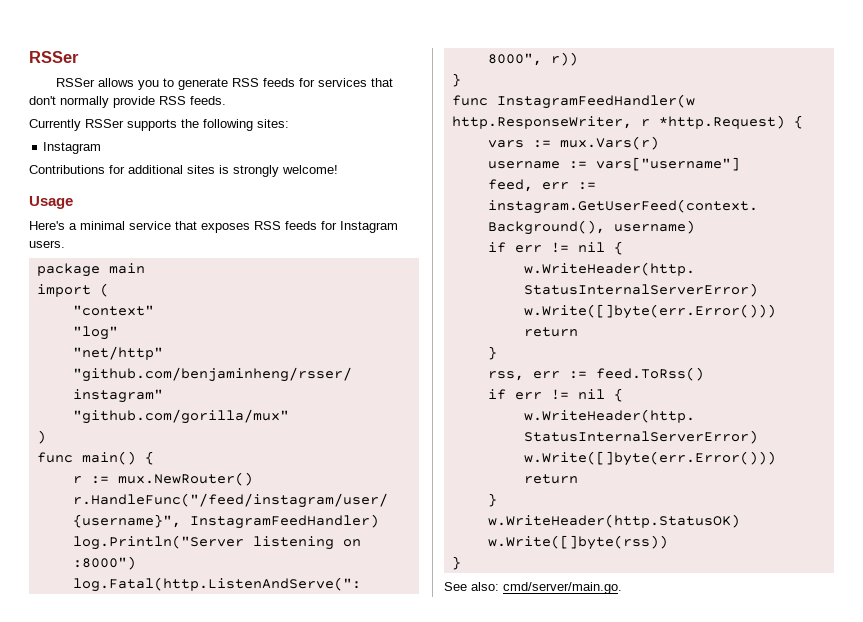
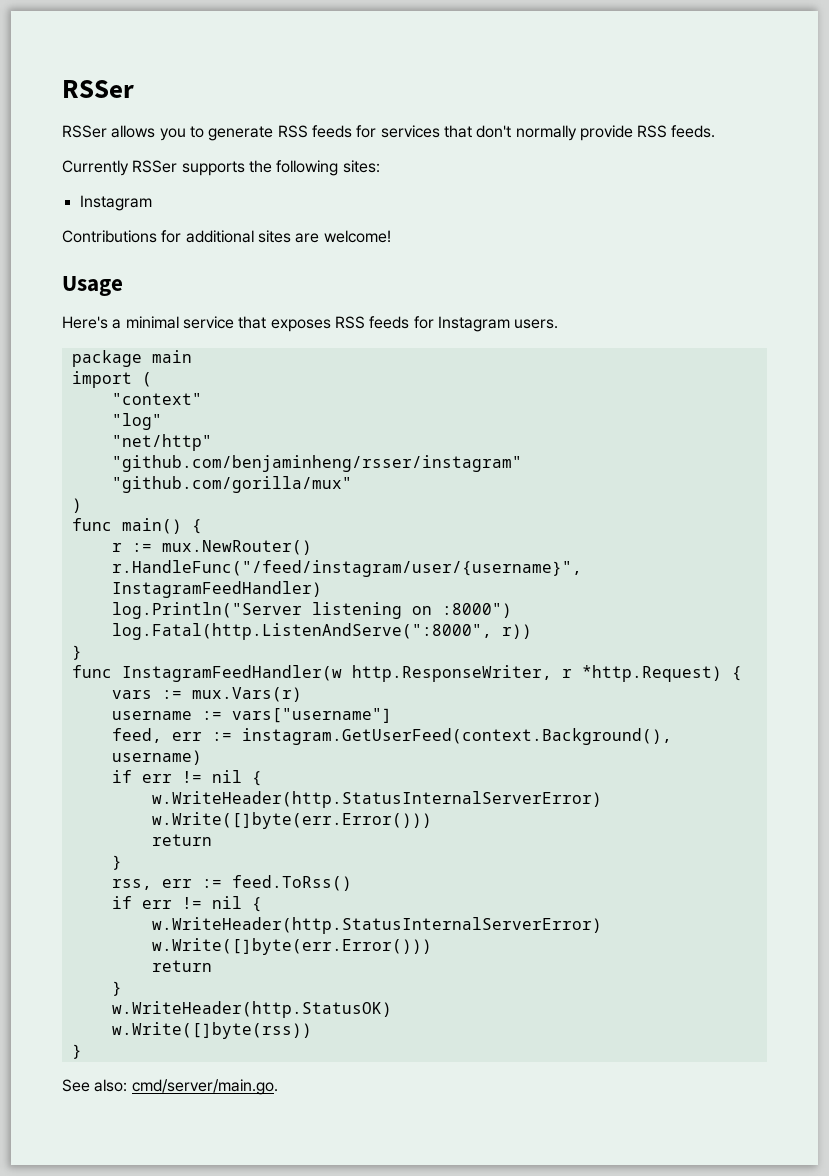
[219,165,279,177] is strongly -> [295,233,320,243] are

